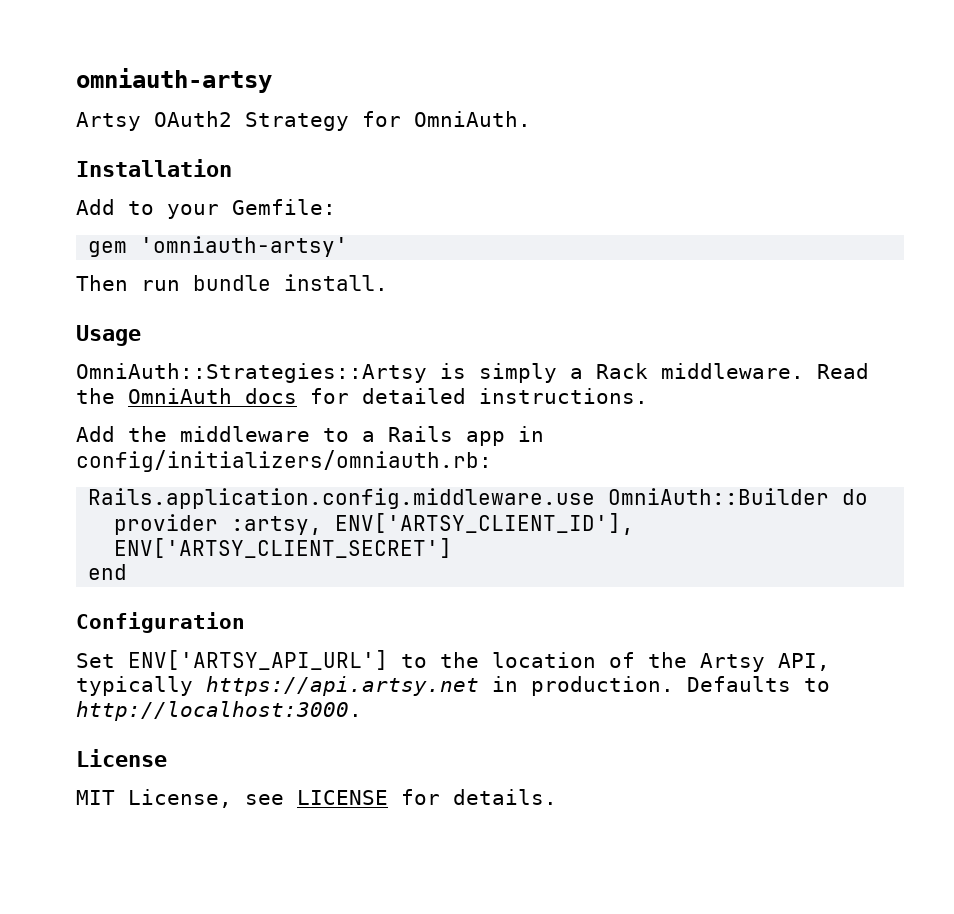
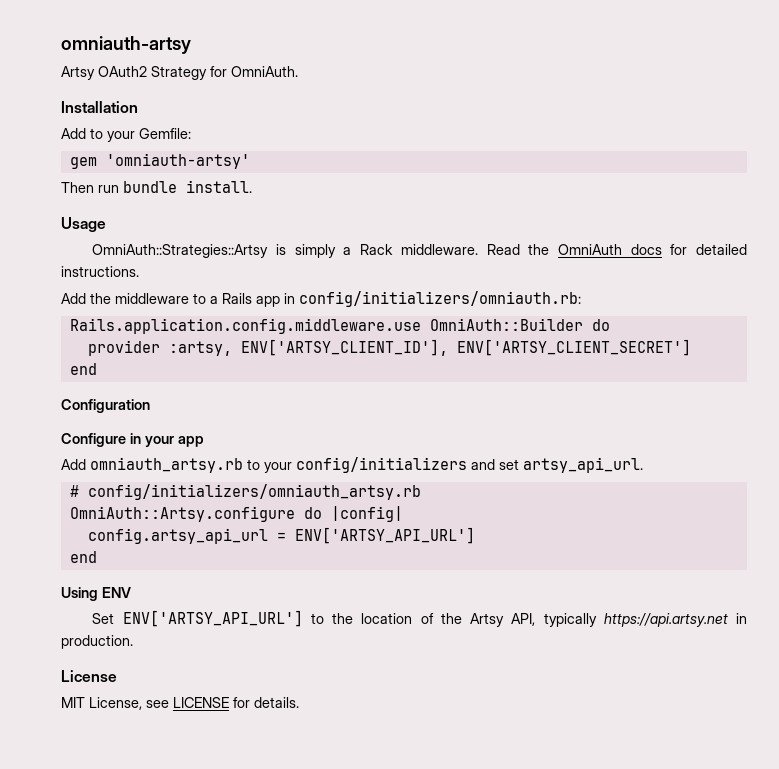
(245, 622) none -> [61,433,204,447] [61,457,643,473] [69,484,421,500] [69,506,403,522] [87,527,475,544] [69,551,97,563] [61,587,131,601] // Configure in your app // Add omniauth_artsy.rb to your config/initializers and set artsy_api_url. // # config/initializers/omniauth_artsy.rb // OmniAuth::Artsy.configure do |config| // config.artsy_api_url = ENV['ARTSY_API_URL'] // end // Using ENV
[687,676,830,692] [76,701,362,721] Defaults to http://localhost:3000. -> (133, 642) none

